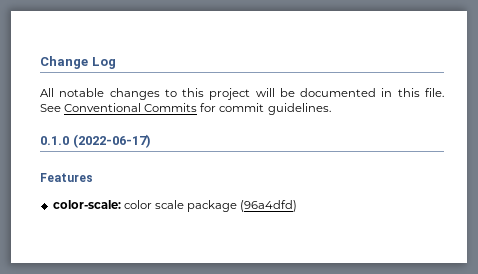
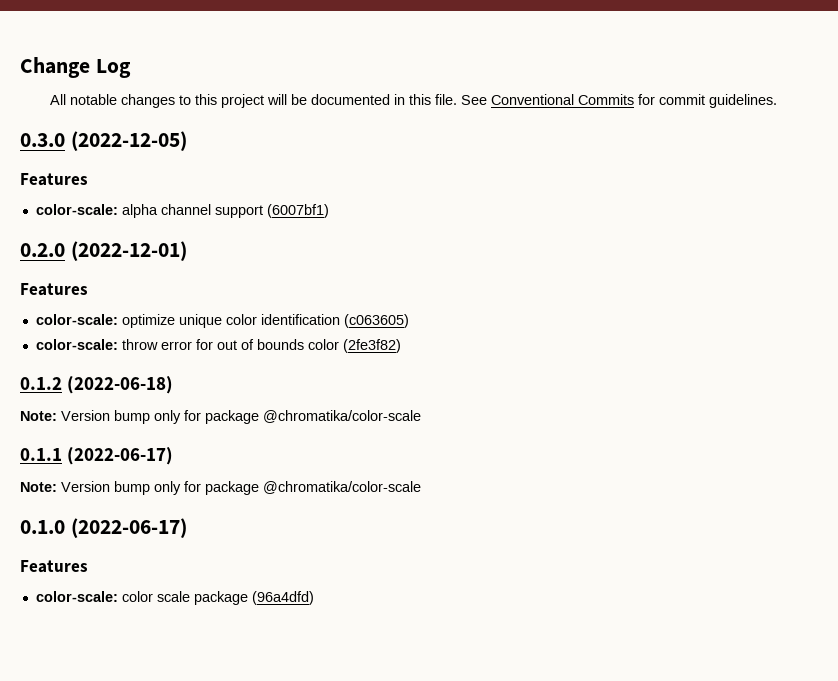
(331, 109) none -> [20,131,187,151] [20,173,88,186] [35,204,329,218] [20,241,187,261] [20,283,88,296] [35,314,409,328] [35,339,401,353] [20,376,174,394] [20,410,421,424] [20,447,174,465] [20,481,421,495] // 0.3.0 (2022-12-05) // Features // color-scale: alpha channel support (6007bf1) // 0.2.0 (2022-12-01) // Features // color-scale: optimize unique color identification (c063605) // color-scale: throw error for out of bounds color (2fe3f82) // 0.1.2 (2022-06-18) // Note: Version bump only for package @chromatika/color-scale // 0.1.1 (2022-06-17) // Note: Version bump only for package @chromatika/color-scale

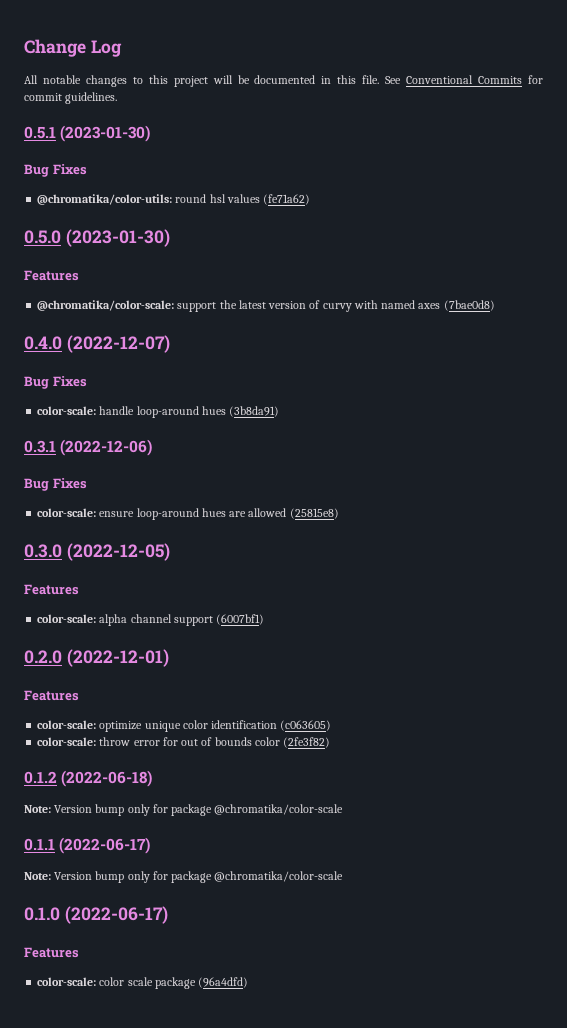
(778, 101) none -> [24,125,151,142] [24,164,87,177] [37,194,311,205] [24,229,170,247] [24,270,79,281] [37,300,495,312] [24,335,170,353] [24,376,87,389] [37,406,280,418] [24,439,153,456] [24,478,87,491] [37,508,339,520] // 0.5.1 (2023-01-30) // Bug Fixes // @chromatika/color-utils: round hsl values (fe71a62) // 0.5.0 (2023-01-30) // Features // @chromatika/color-scale: support the latest version of curvy with named axes (7bae0d8) // 0.4.0 (2022-12-07) // Bug Fixes // color-scale: handle loop-around hues (3b8da91) // 0.3.1 (2022-12-06) // Bug Fixes // color-scale: ensure loop-around hues are allowed (25815e8)

